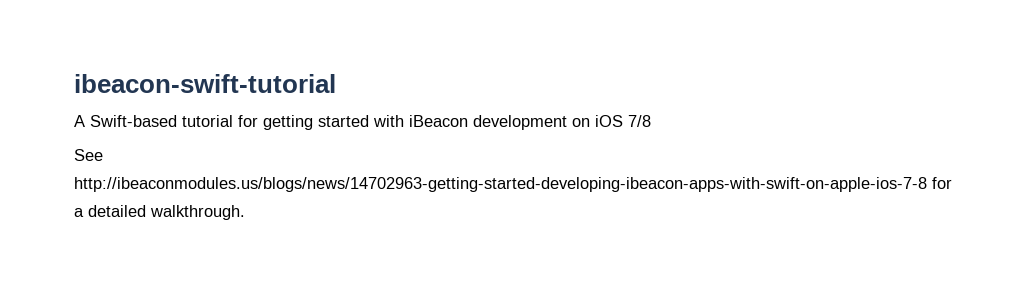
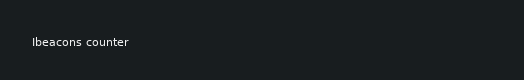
[74,74,336,93] [74,115,651,130] [74,149,103,161] [74,177,952,192] [74,205,245,220] ibeacon-swift-tutorial // A Swift-based tutorial for getting started with iBeacon development on iOS 7/8 // See http://ibeaconmodules.us/blogs/news/14702963-getting-started-developing-ibeacon-apps-with-swift-on-apple-ios-7-8 for a detailed walkthrough. -> [32,37,129,46] Ibeacons counter

